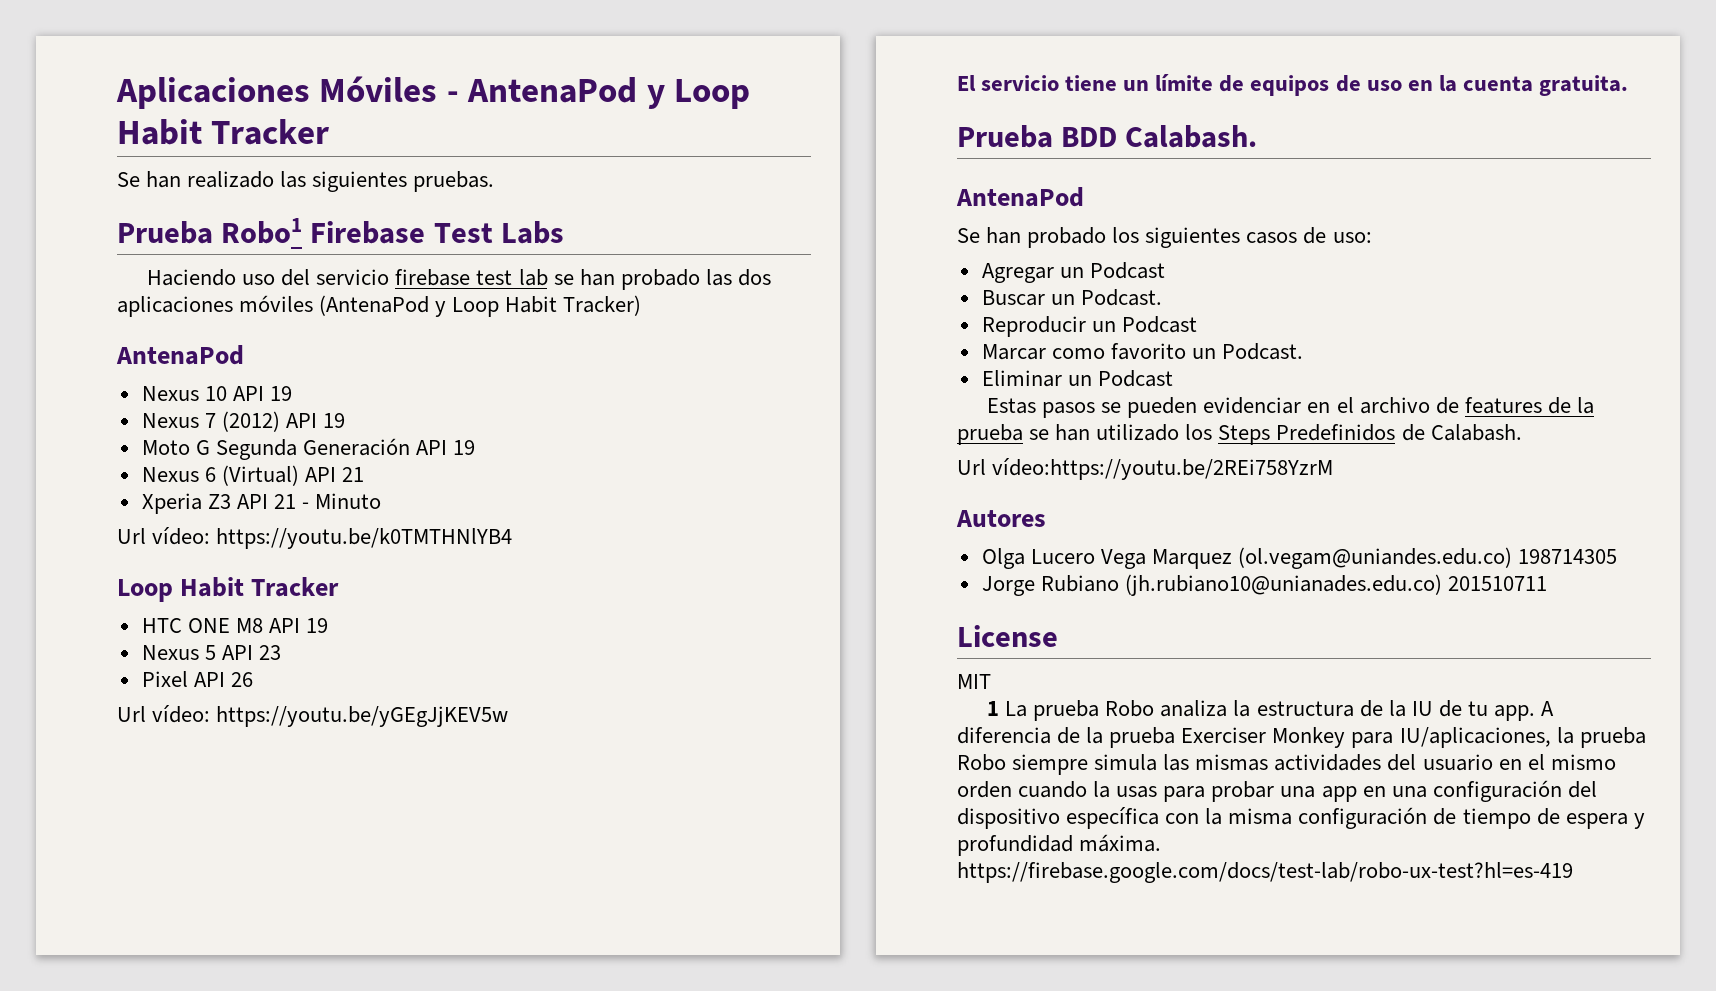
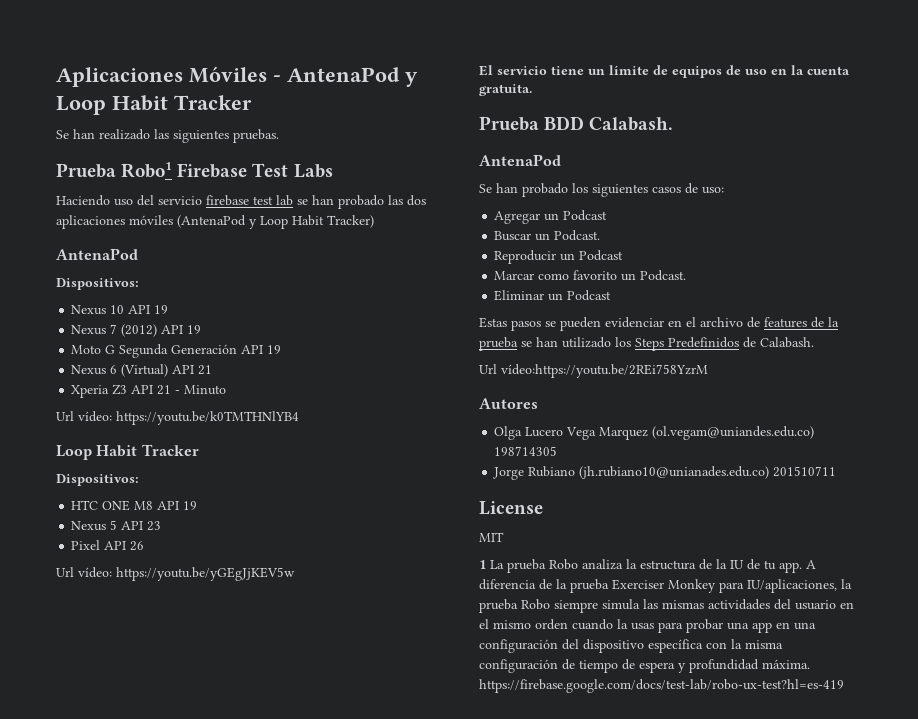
(244, 355) none -> [56,278,139,290] // Dispositivos:
(340, 587) none -> [56,474,139,486] // Dispositivos:

